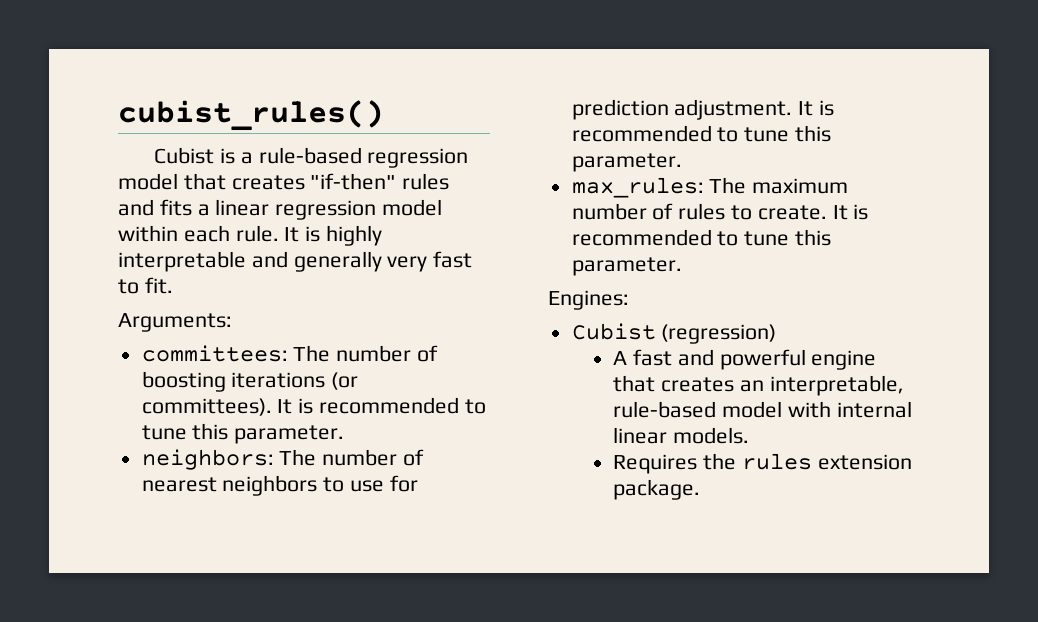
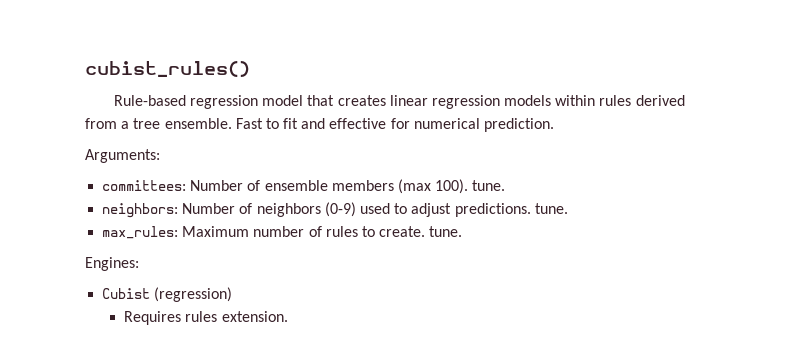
[154,147,469,168] [118,173,450,190] [118,199,443,220] [118,225,383,246] [118,251,473,272] [118,277,173,294] [118,313,232,332] [141,345,439,362] [141,371,359,392] [141,397,486,416] [141,423,345,444] [141,449,425,470] [141,475,418,496] [571,99,835,120] [571,125,832,142] [571,153,682,172] Cubist is a rule-based regression model that creates "if-then" rules and fits a linear regression model within each rule. It is highly interpretable and generally very fast to fit. // Arguments: // committees: The number of boosting iterations (or committees). It is recommended to tune this parameter. // neighbors: The number of nearest neighbors to use for prediction adjustment. It is recommended to tune this parameter. -> [113,95,685,109] [85,118,555,132] [85,149,160,163] [102,179,506,194] [102,202,568,218] Rule-based regression model that creates linear regression models within rules derived from a tree ensemble. Fast to fit and effective for numerical prediction. // Arguments: // committees: Number of ensemble members (max 100). tune. // neighbors: Number of neighbors (0-9) used to adjust predictions. tune.
[709,177,849,194] The maximum -> [182,226,250,237] Maximum
[832,204,869,220] [571,229,832,246] [571,257,682,276] [548,290,629,310] [571,323,777,344] [613,349,877,370] [613,375,904,396] [613,401,912,418] [613,427,750,444] [613,453,912,474] [613,479,701,500] It is recommended to tune this parameter. // Engines: // Cubist (regression) // A fast and powerful engine that creates an interpretable, rule-based model with internal linear models. // Requires the rules extension package. -> [429,226,463,237] [85,257,139,271] [102,287,233,302] [124,311,288,325] tune. // Engines: // Cubist (regression) // Requires rules extension.

